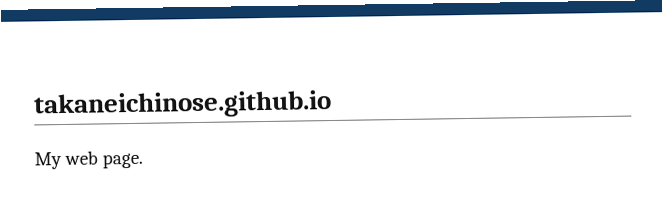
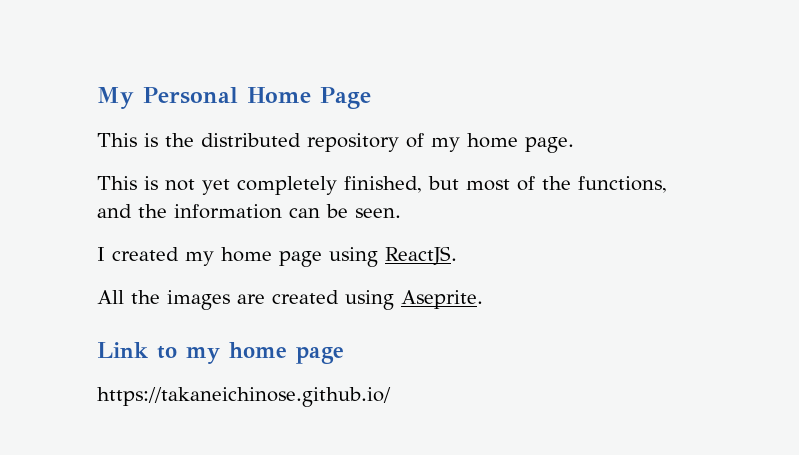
[33,90,332,120] [34,150,144,170] takaneichinose.github.io // My web page. -> [97,87,371,109] [97,133,574,153] [97,176,667,195] [97,204,401,219] [97,246,457,267] [97,290,483,310] [97,342,344,364] [97,387,391,407] My Personal Home Page // This is the distributed repository of my home page. // This is not yet completely finished, but most of the functions, and the information can be seen. // I created my home page using ReactJS. // All the images are created using Aseprite. // Link to my home page // https://takaneichinose.github.io/

